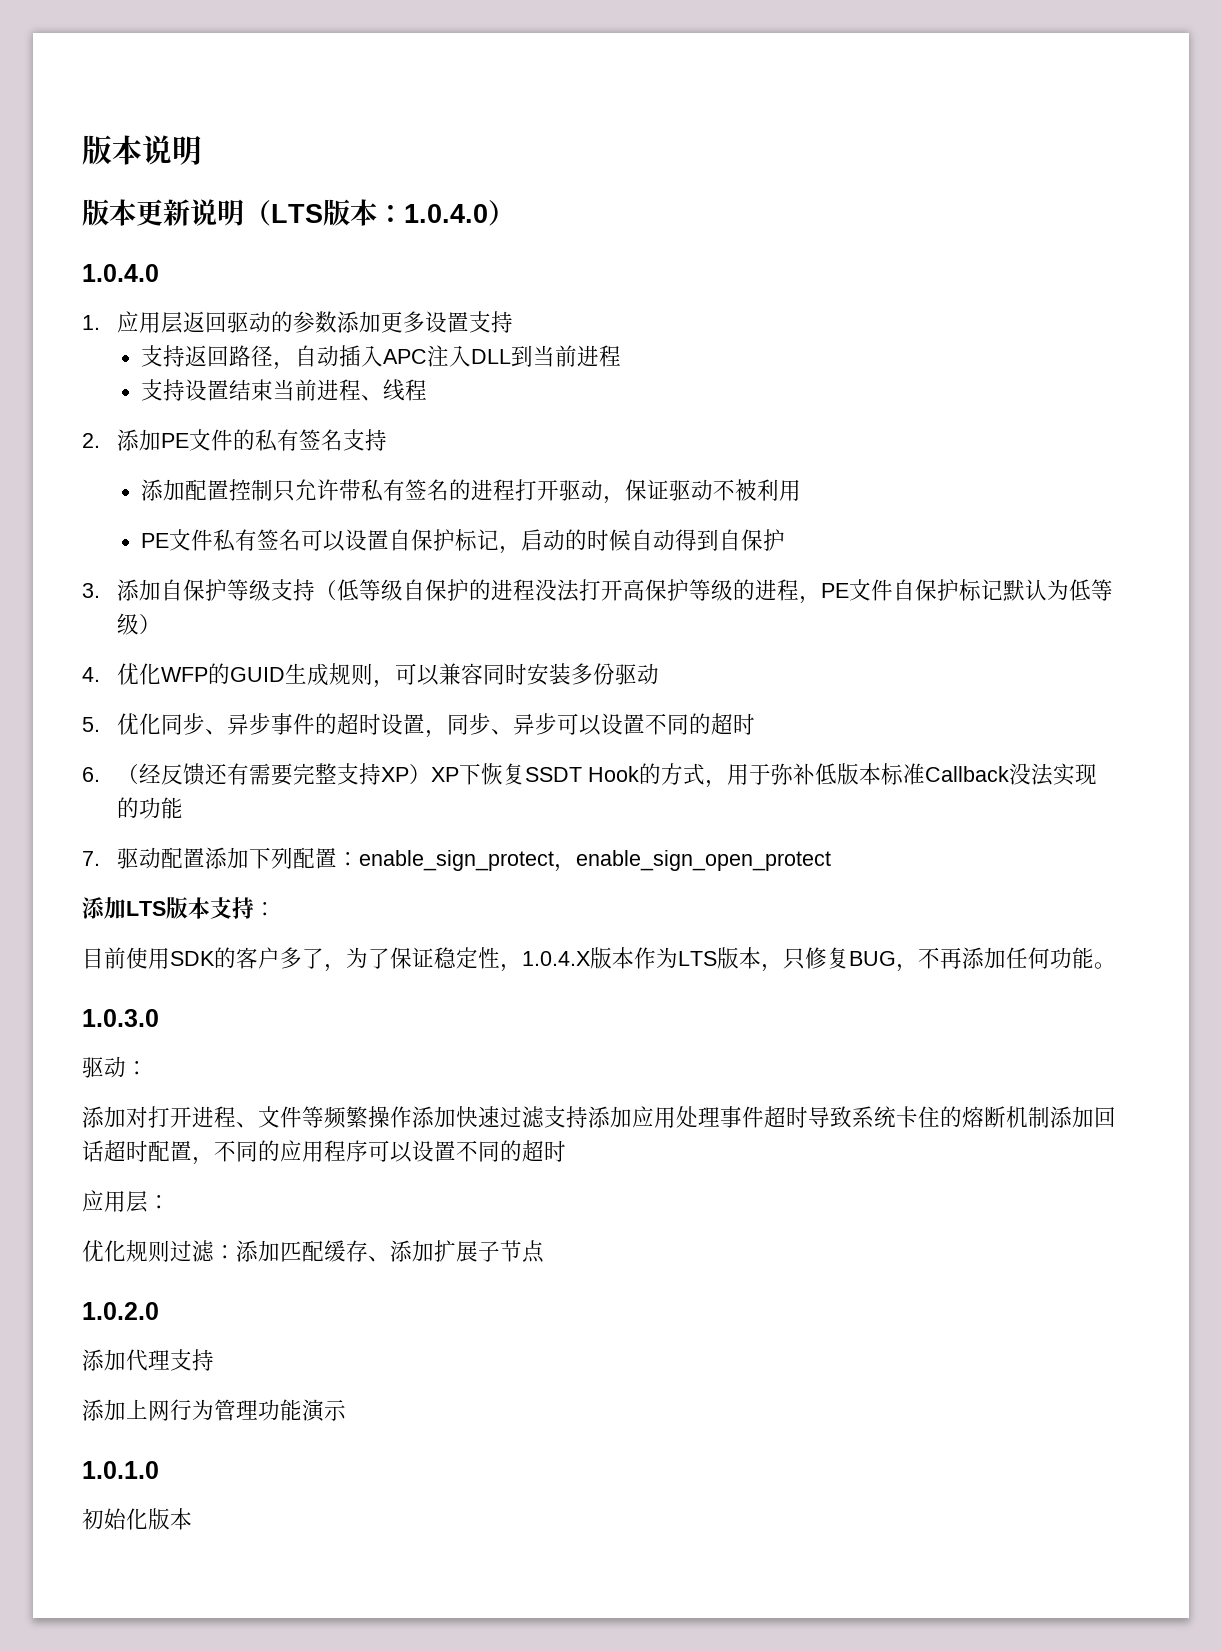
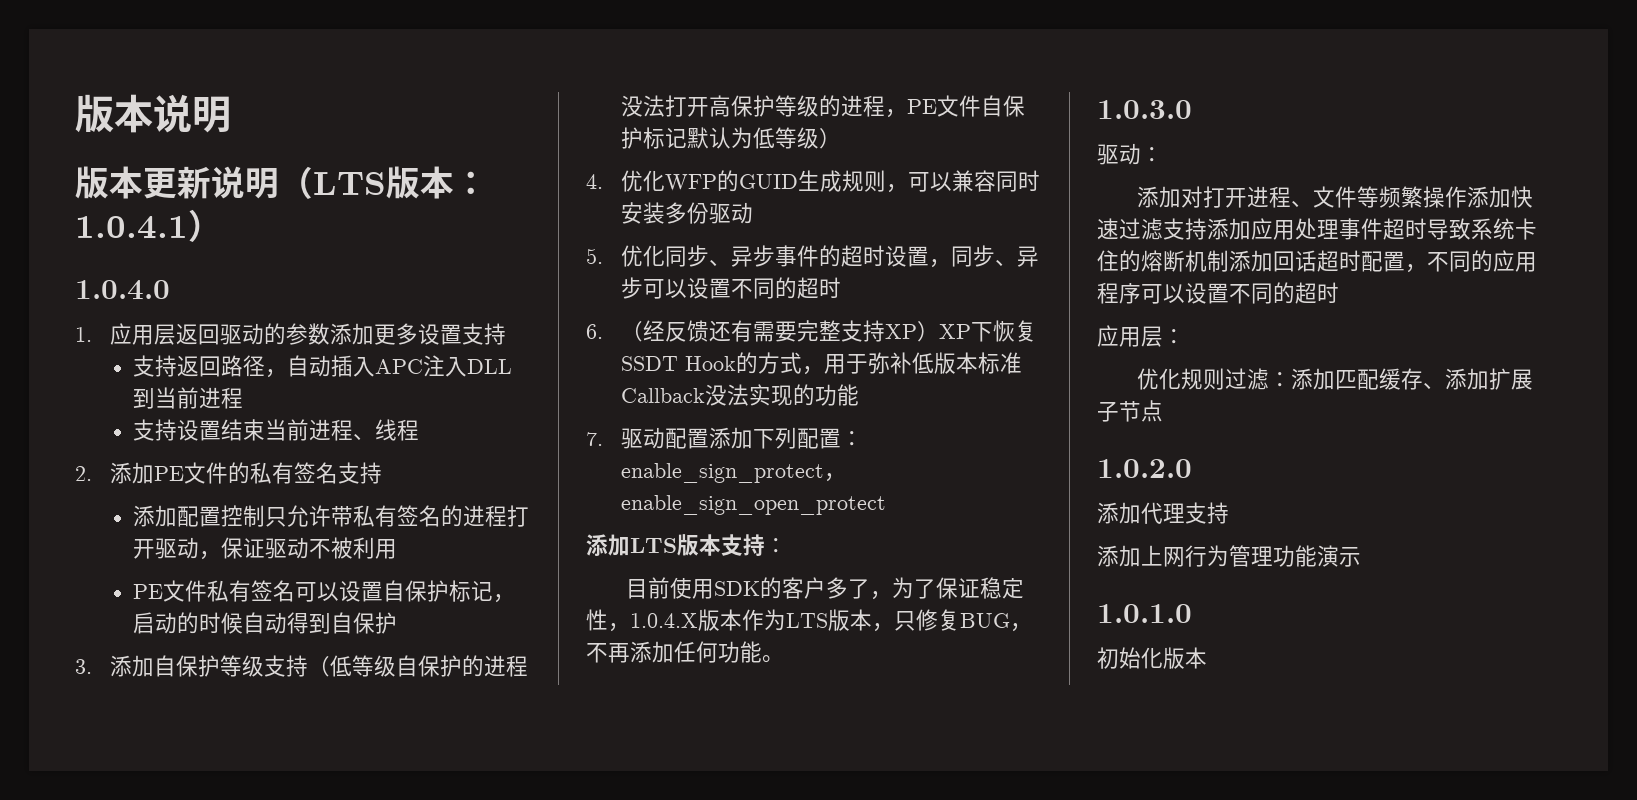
[404,204,488,223] 1.0.4.0 -> [75,216,188,239] 1.0.4.1

